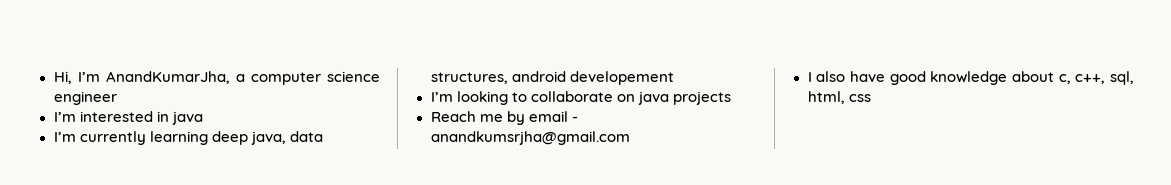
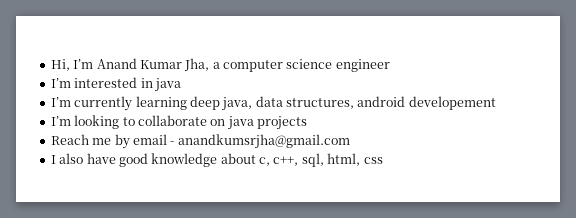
[105,71,230,84] AnandKumarJha, -> [96,58,210,71] Anand Kumar Jha,

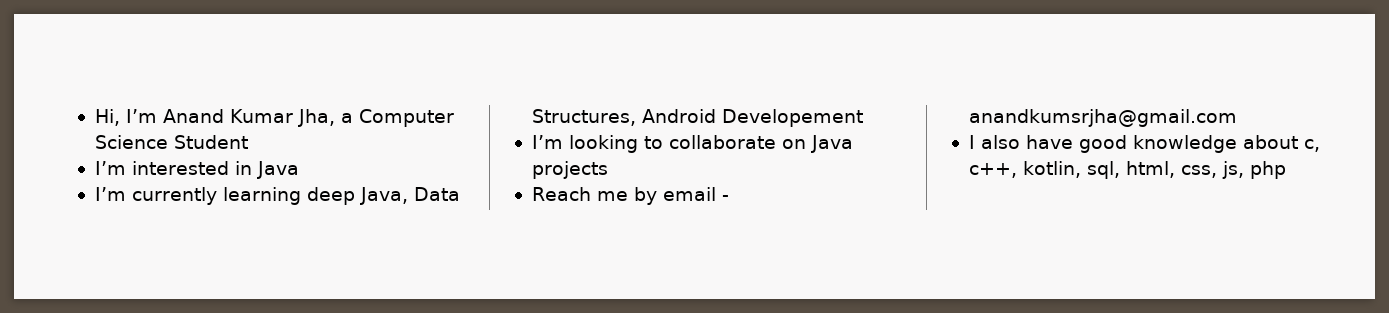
[223,59,390,72] computer science engineer -> [358,109,454,127] [94,135,248,149] Computer Science Student
[154,78,181,92] java -> [256,161,299,179] Java
[222,96,496,111] java, data structures, android developement -> [359,187,460,205] [531,109,863,127] Java, Data Structures, Android Developement
[227,116,254,130] java -> [810,135,853,153] Java
(299, 161) none -> [1022,161,1081,178] kotlin,
[363,157,383,164] css -> [1180,161,1286,179] css, js, php

